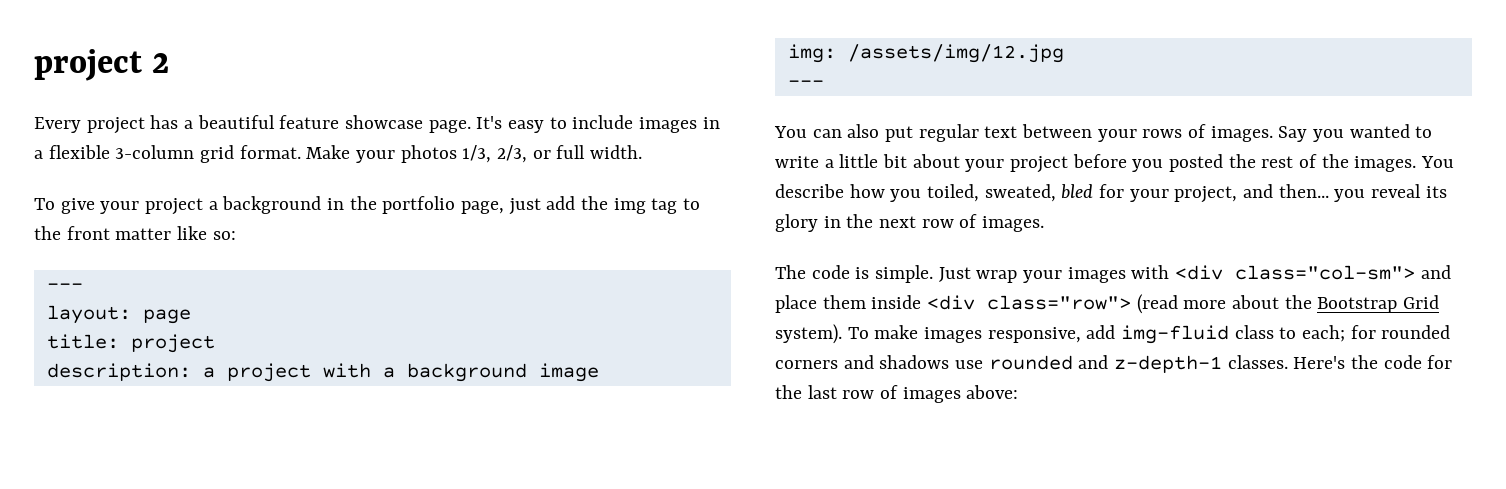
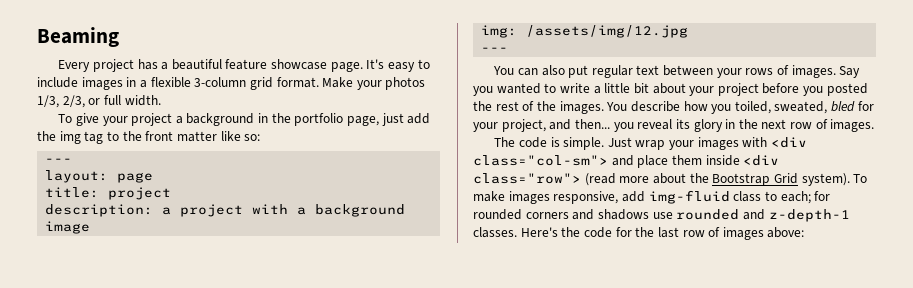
[34,49,170,81] project 2 -> [37,27,119,47] Beaming

